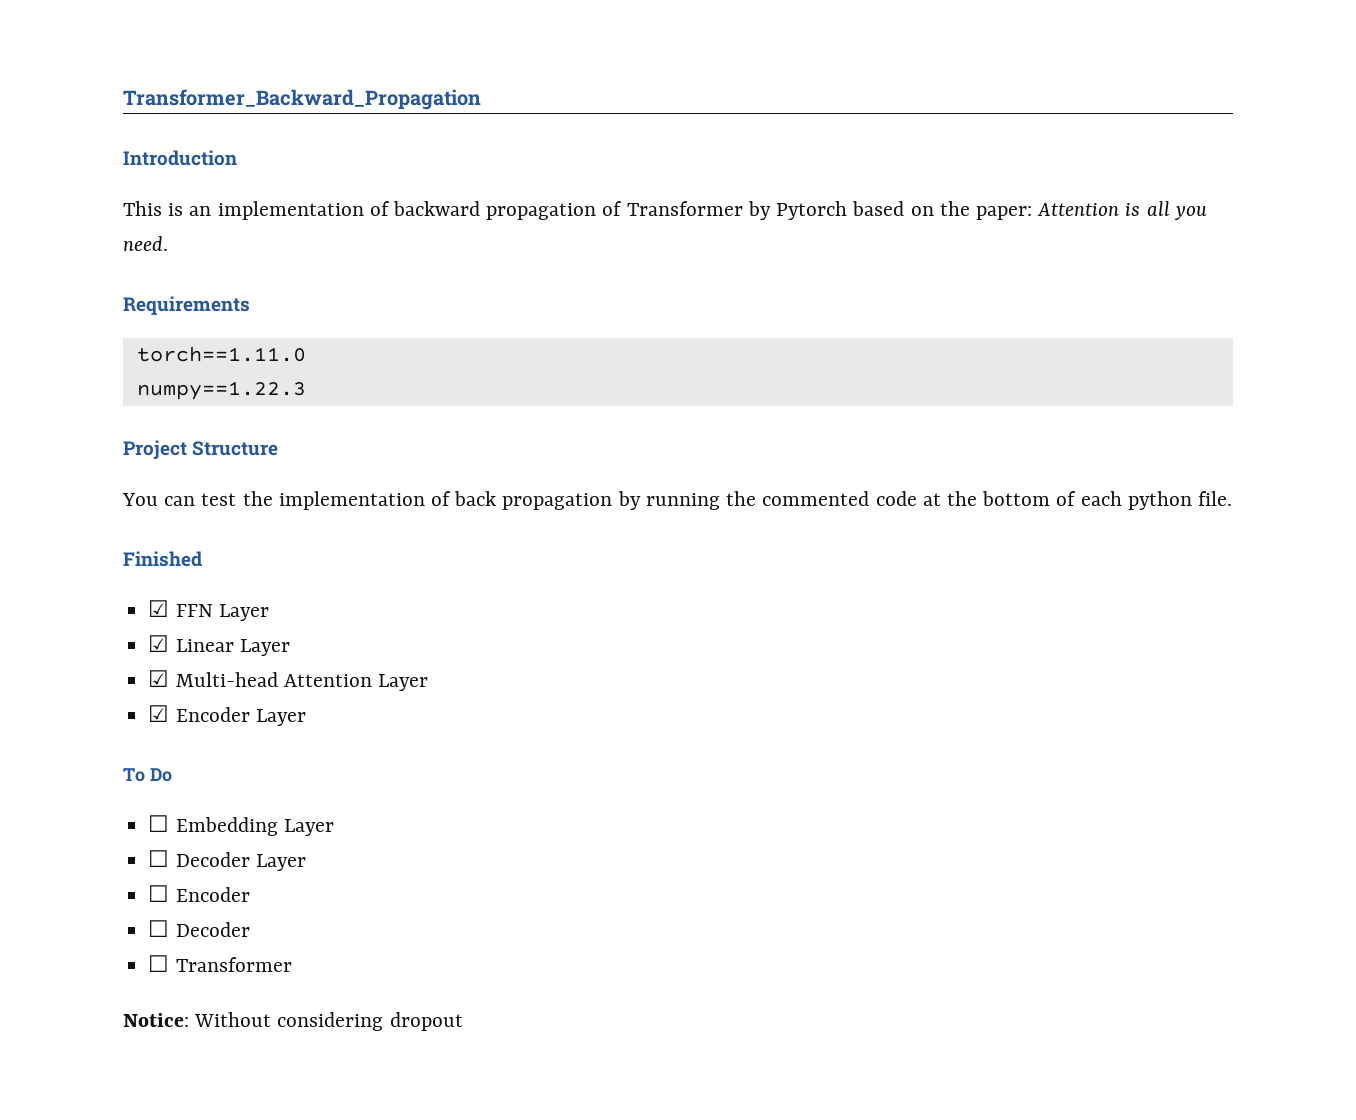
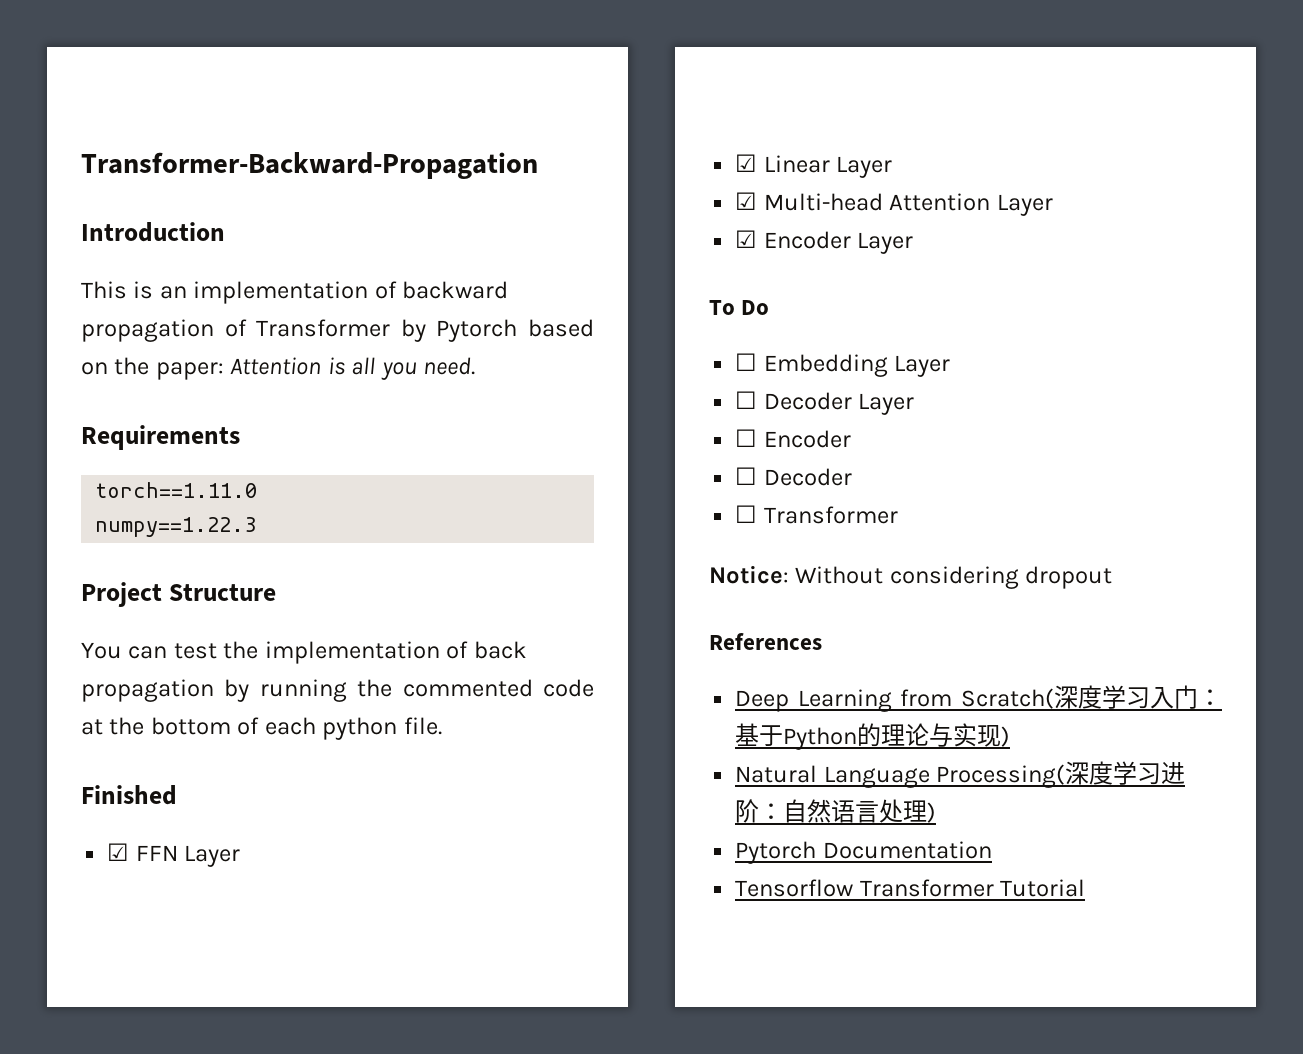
[123,89,481,110] Transformer_Backward_Propagation -> [81,152,538,179] Transformer-Backward-Propagation
(463, 1021) none -> [709,633,822,650] [735,685,1222,712] [735,723,1011,750] [735,761,1186,788] [735,799,937,823] [735,841,992,864] [735,879,1086,897] // References // Deep Learning from Scratch(深度学习入门：基于Python的理论与实现) // Natural Language Processing(深度学习进阶：自然语言处理) // Pytorch Documentation // Tensorflow Transformer Tutorial

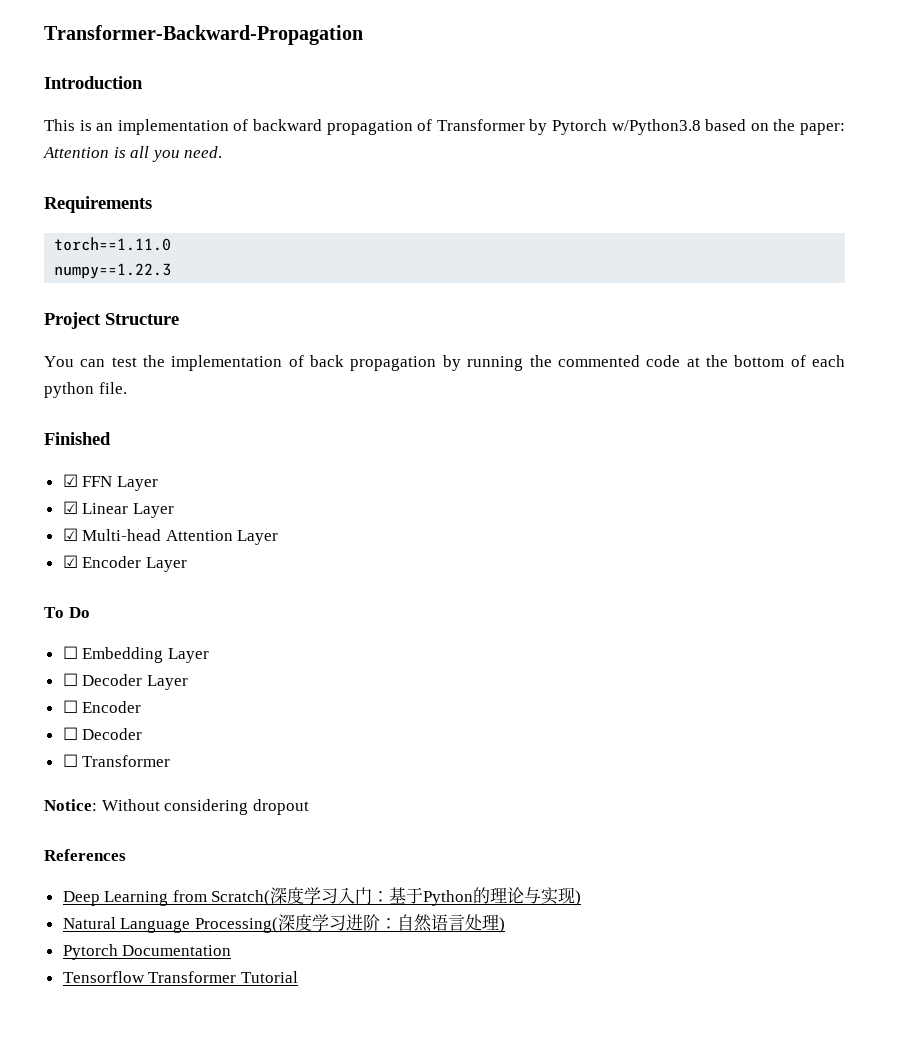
(518, 330) none -> [611,119,701,135] w/Python3.8

